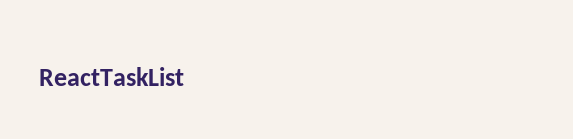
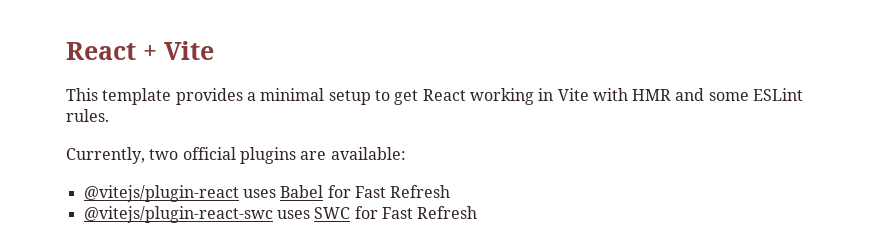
[39,67,184,86] ReactTaskList -> [66,41,214,60] [66,88,804,105] [66,109,109,122] [66,147,406,164] [83,185,451,202] [83,206,478,223] React + Vite // This template provides a minimal setup to get React working in Vite with HMR and some ESLint rules. // Currently, two official plugins are available: // @vitejs/plugin-react uses Babel for Fast Refresh // @vitejs/plugin-react-swc uses SWC for Fast Refresh

